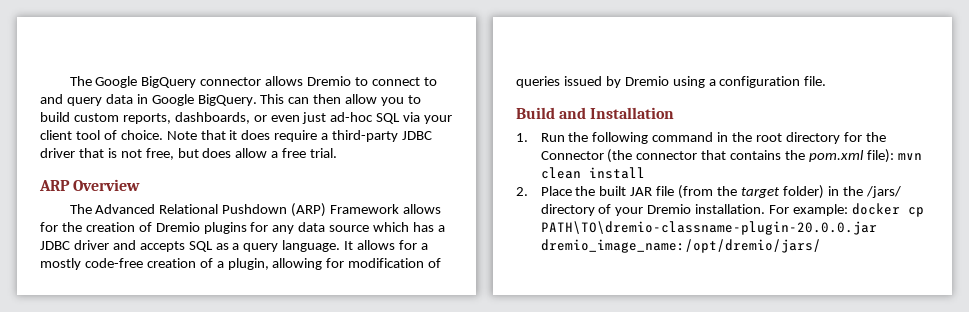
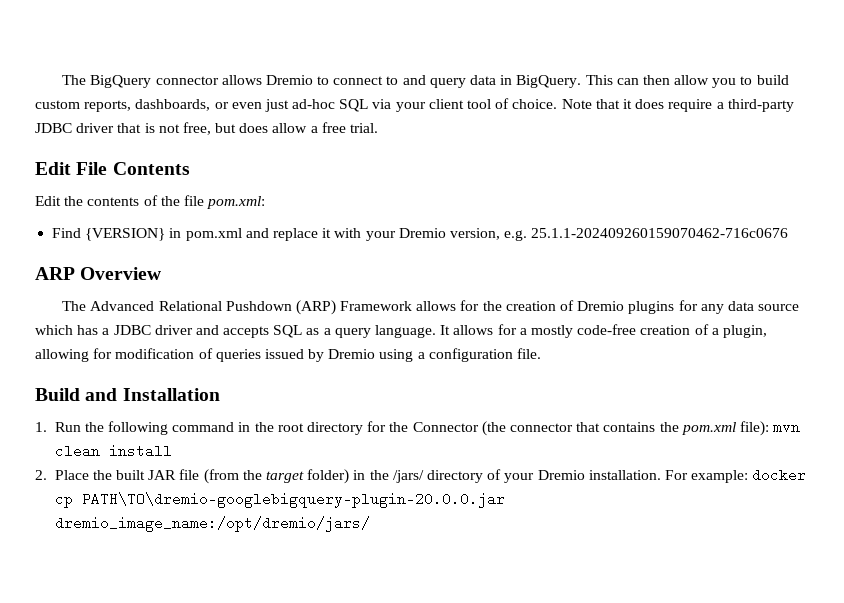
[69,76,138,88] The Google -> [62,75,87,85] The
[151,94,194,106] Google -> (513, 80) none
(338, 153) none -> [35,162,190,175] [35,195,266,209] [52,228,789,241] // Edit File Contents // Edit the contents of the file pom.xml: // Find {VERSION} in pom.xml and replace it with your Dremio version, e.g. 25.1.1-202409260159070462-716c0676
[540,221,877,235] PATH\TO\dremio-classname-plugin-20.0.0.jar -> [81,492,505,508] PATH\TO\dremio-googlebigquery-plugin-20.0.0.jar

